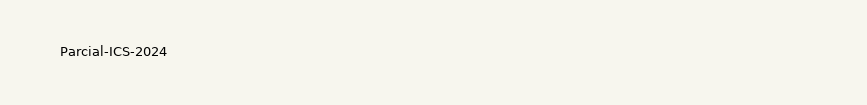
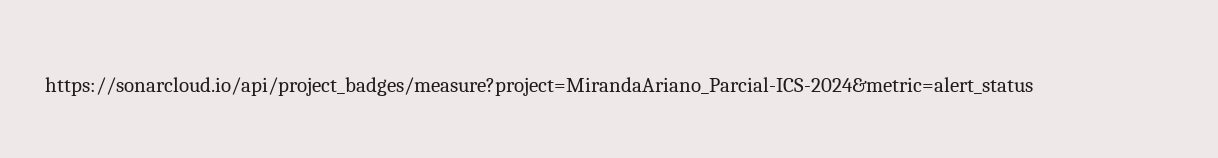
[60,45,167,56] Parcial-ICS-2024 -> [45,77,1033,96] https://sonarcloud.io/api/project_badges/measure?project=MirandaAriano_Parcial-ICS-2024&metric=alert_status

